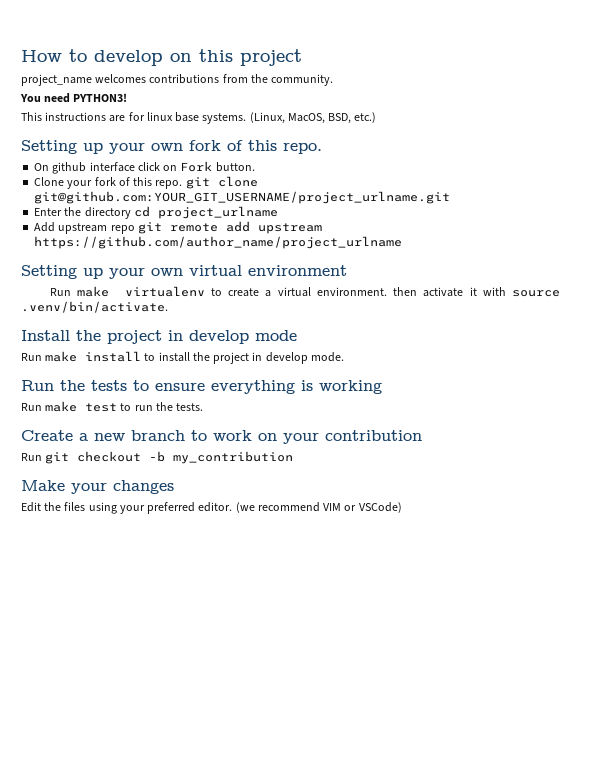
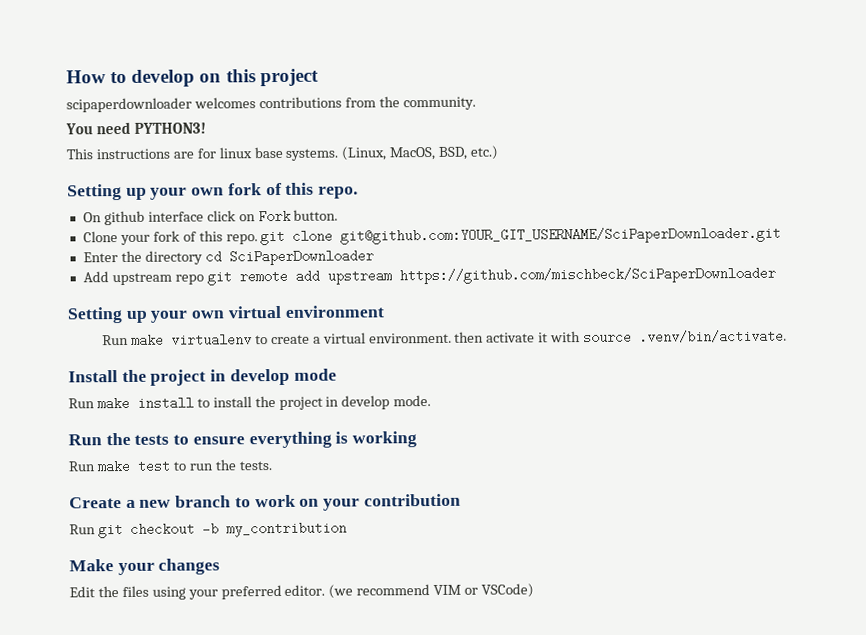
[21,74,92,86] project_name -> [66,97,192,113] scipaperdownloader
[34,191,451,204] git@github.com:YOUR_GIT_USERNAME/project_urlname.git -> [340,226,782,245] git@github.com:YOUR_GIT_USERNAME/SciPaperDownloader.git
[157,206,278,219] project_urlname -> [228,249,374,266] SciPaperDownloader
[34,236,403,249] https://github.com/author_name/project_urlname -> [398,266,776,285] https://github.com/mischbeck/SciPaperDownloader

